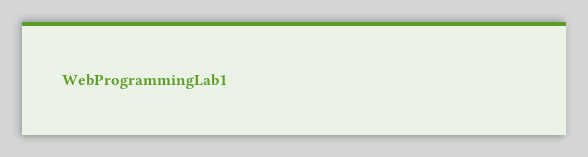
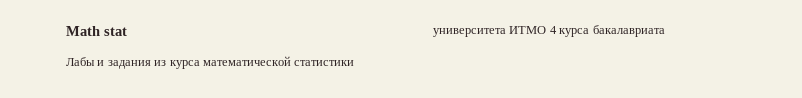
[62,74,227,89] WebProgrammingLab1 -> [66,26,127,36] [66,56,355,69] [433,25,665,37] Math stat // Лабы и задания из курса математической статистики университета ИТМО 4 курса бакалавриата

